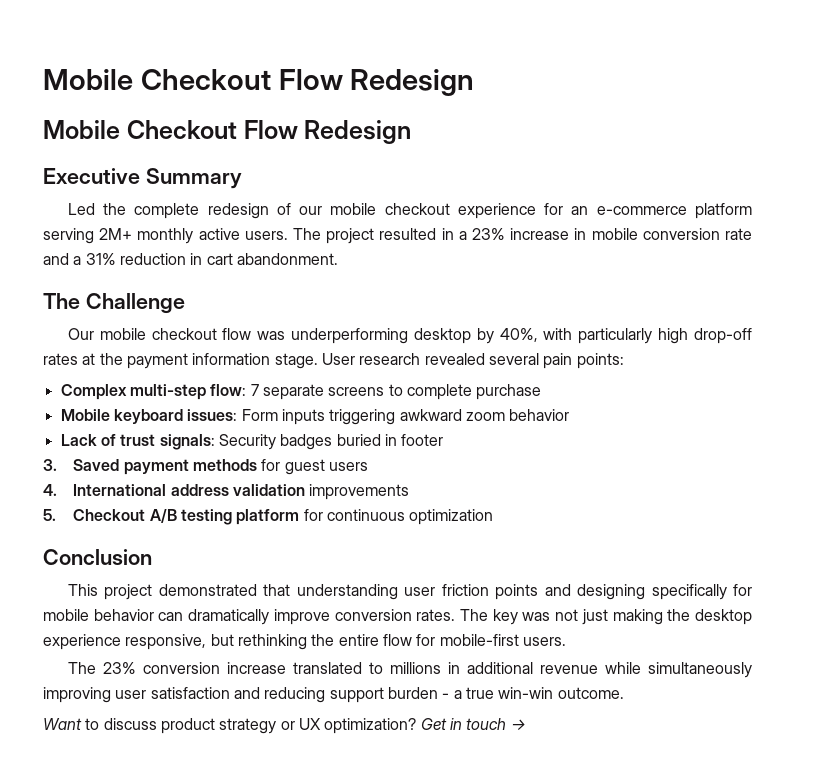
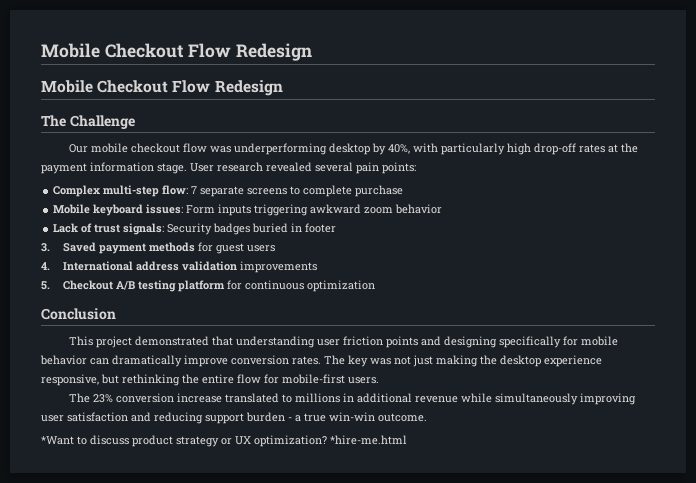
[43,168,242,189] [67,203,752,219] [43,228,753,244] [43,253,338,265] // Executive Summary // Led the complete redesign of our mobile checkout experience for an e-commerce platform serving 2M+ monthly active users. The project resulted in a 23% increase in mobile conversion rate and a 31% reduction in cart abandonment. -> (283, 88) none
[43,718,82,730] Want -> [41,436,74,445] *Want
[420,718,526,730] Get in touch → -> [330,435,407,445] *hire-me.html

